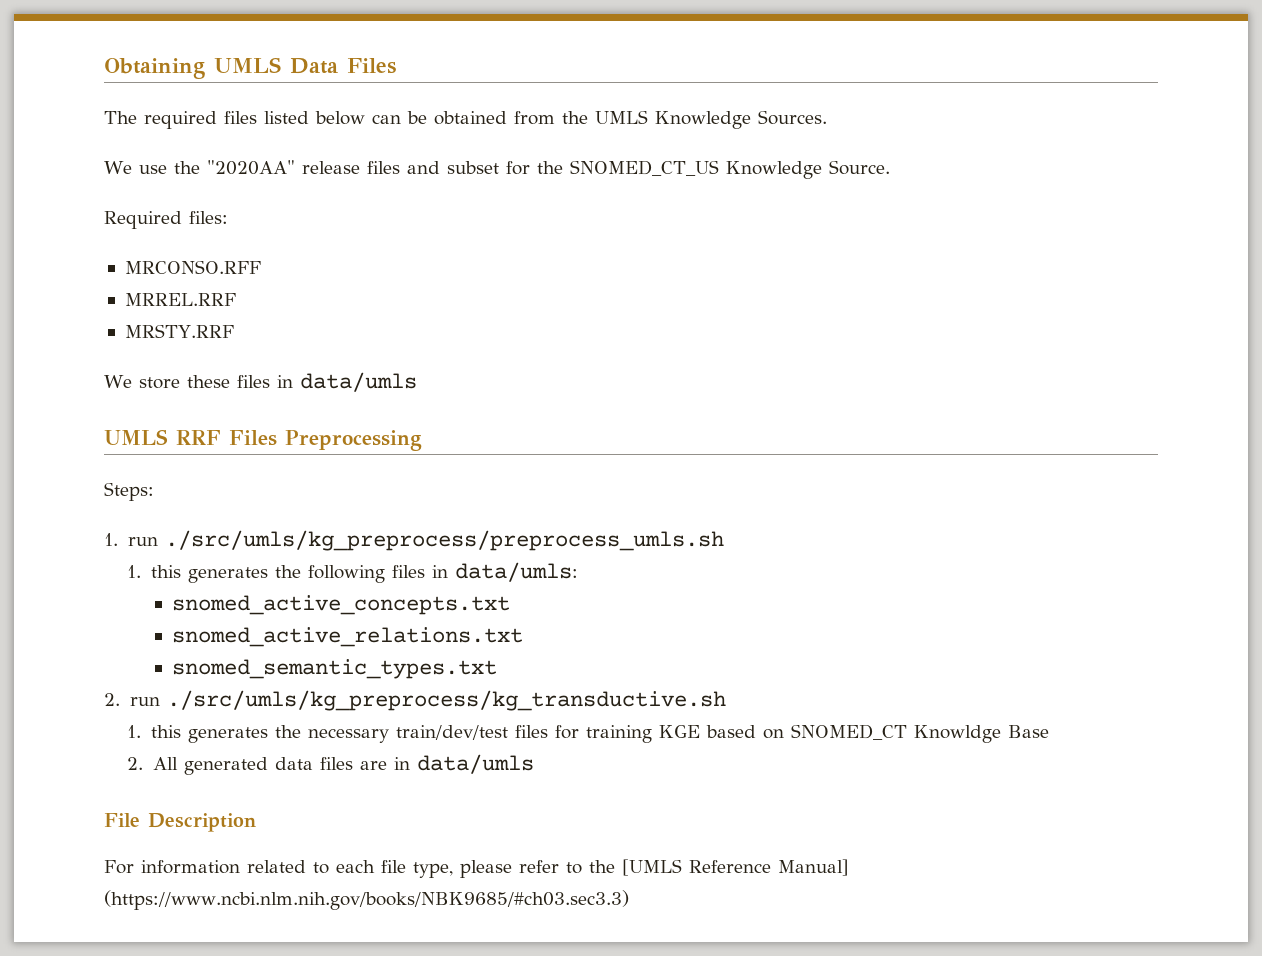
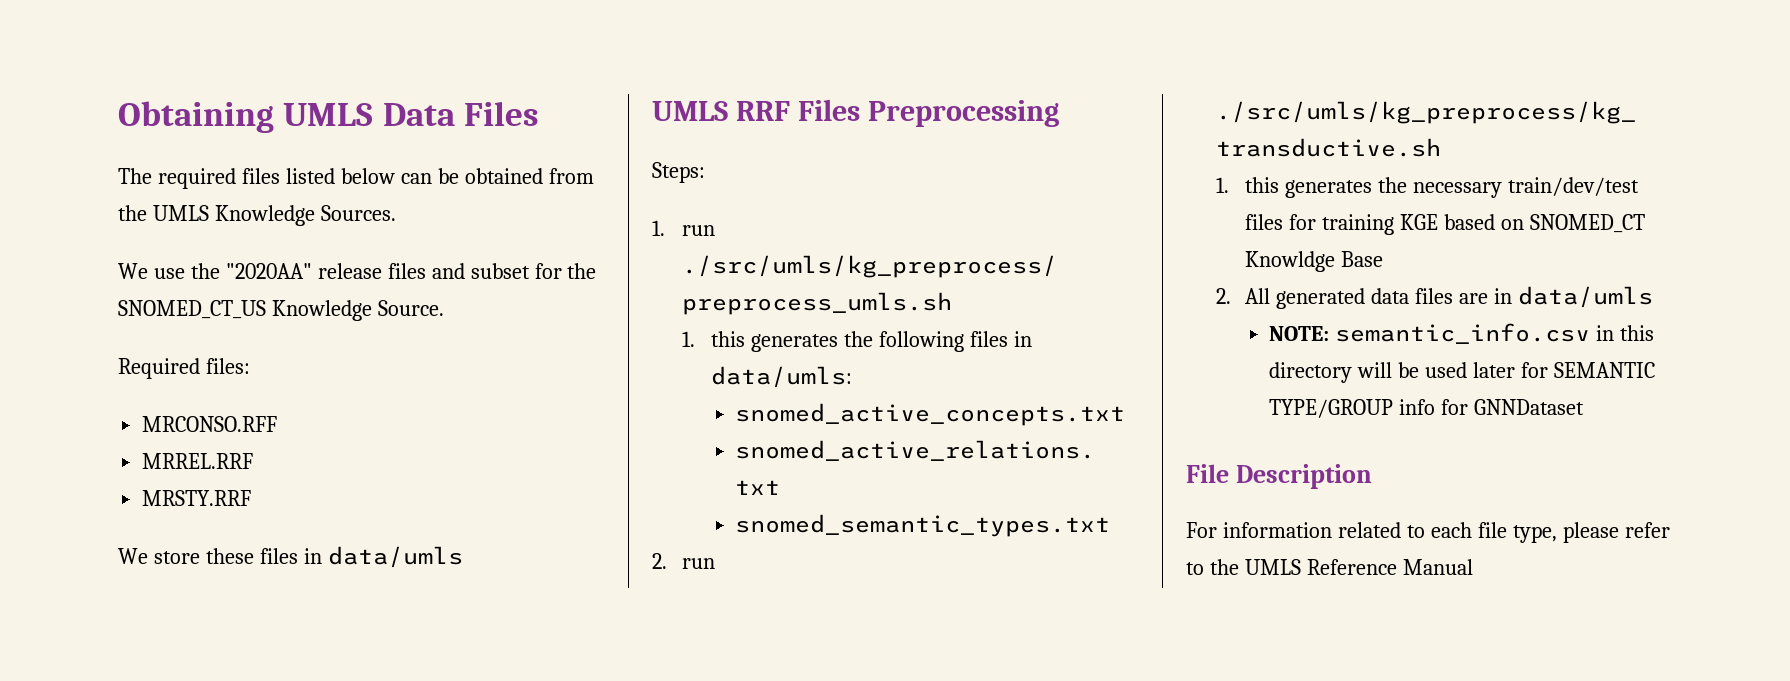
(534, 764) none -> [1269,323,1655,344] [1269,362,1656,383] [1269,399,1585,418] // NOTE: semantic_info.csv in this directory will be used later for SEMANTIC TYPE/GROUP info for GNNDataset
[622,859,849,876] [104,890,629,910] [UMLS Reference Manual] (https://www.ncbi.nlm.nih.gov/books/NBK9685/#ch03.sec3.3) -> [1244,559,1473,575] UMLS Reference Manual

